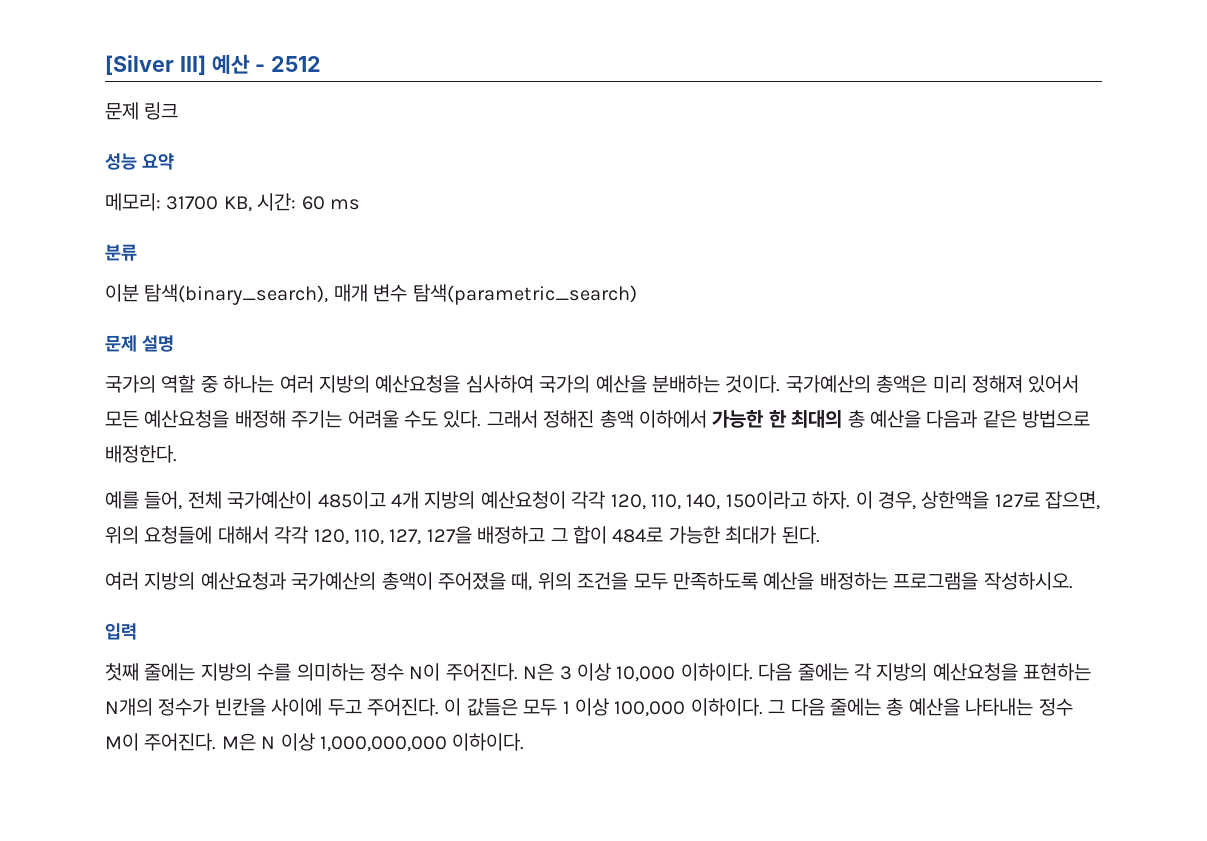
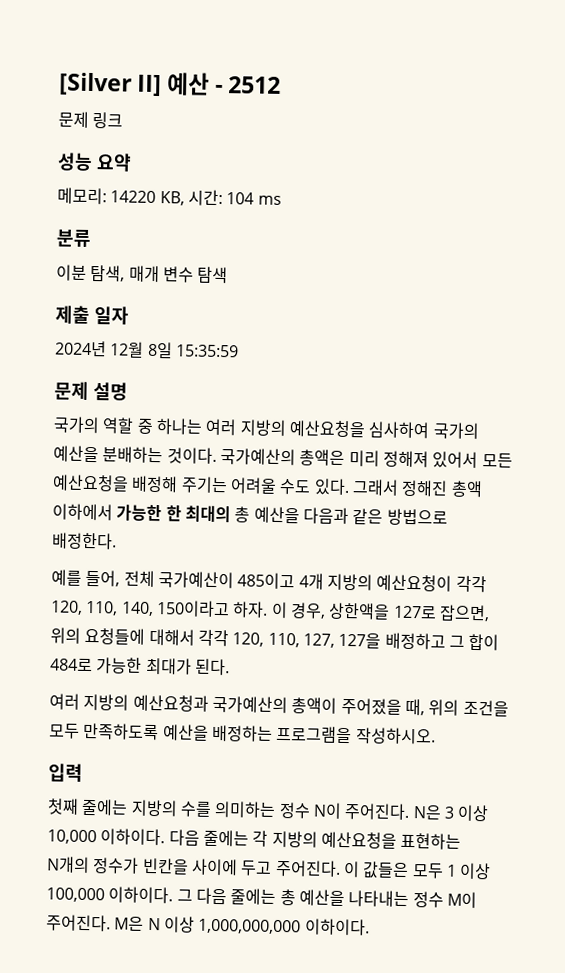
[179,55,206,75] III] -> [137,74,163,97] II]
[166,196,219,210] 31700 -> [110,190,157,204] 14220
[301,196,325,210] 60 -> [226,192,255,205] 104
[144,284,329,305] 탐색(binary_search), -> [90,264,126,282] 탐색,
[412,284,637,305] 탐색(parametric_search) -> [197,266,229,284] [55,305,129,325] [54,340,239,359] 탐색 // 제출 일자 // 2024년 12월 8일 15:35:59

